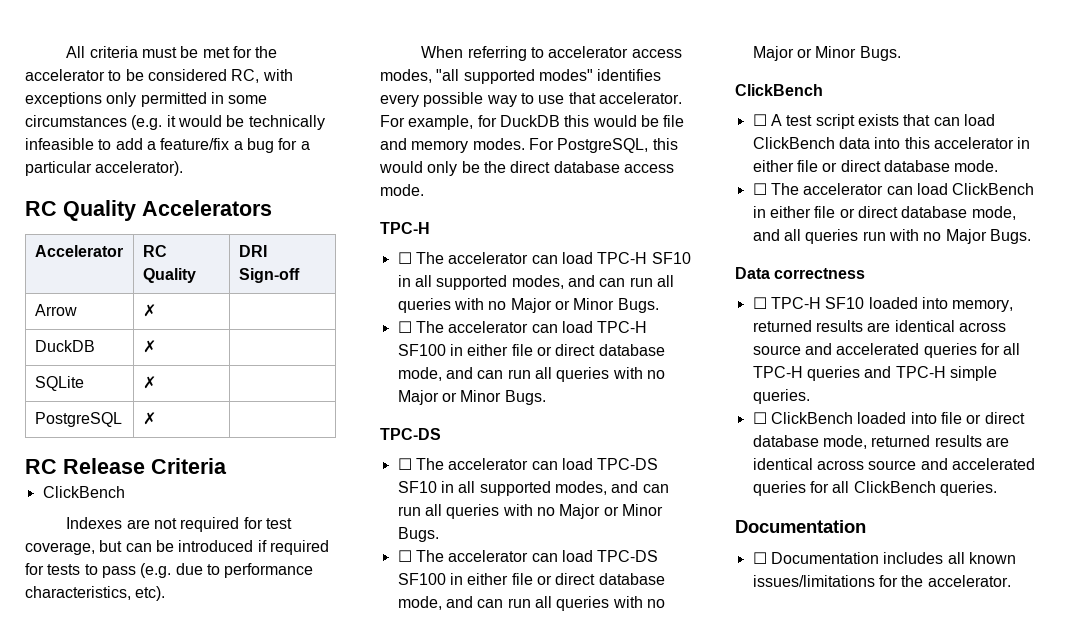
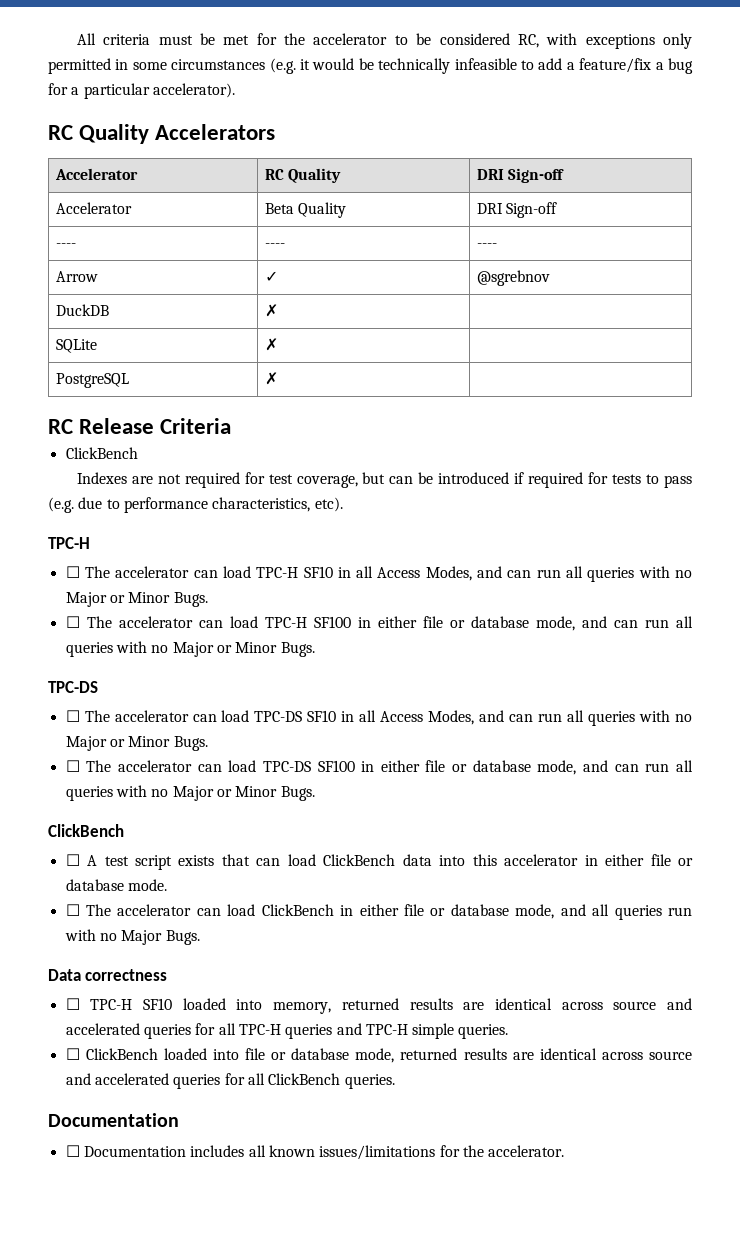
(300, 275) none -> [56,202,133,214] [265,202,347,218] [477,202,558,218] [56,243,77,248] [265,243,286,248] [477,243,498,248] // Accelerator | Beta Quality | DRI Sign-off // ---- | ---- | ----
[142,304,156,317] ✗ | -> [265,271,279,282] [477,270,551,286] ✓ | @sgrebnov
[421,46,682,61] [380,69,662,84] [380,92,682,107] [380,115,685,130] [380,138,678,153] [379,161,674,176] [380,184,424,196] // When referring to accelerator access modes, "all supported modes" identifies every possible way to use that accelerator. For example, for DuckDB this would be file and memory modes. For PostgreSQL, this would only be the direct database access mode. -> (343, 504) none
[436,275,564,290] supported modes, -> [377,566,472,581] Access Modes,
[555,344,596,356] direct -> (465, 624) none
[479,481,607,496] supported modes, -> [380,710,475,725] Access Modes,
[555,573,596,585] direct -> (468, 768) none
[840,160,881,172] direct -> (693, 862) none
[857,206,898,218] direct -> (446, 912) none
[984,412,1025,424] direct -> (287, 1056) none

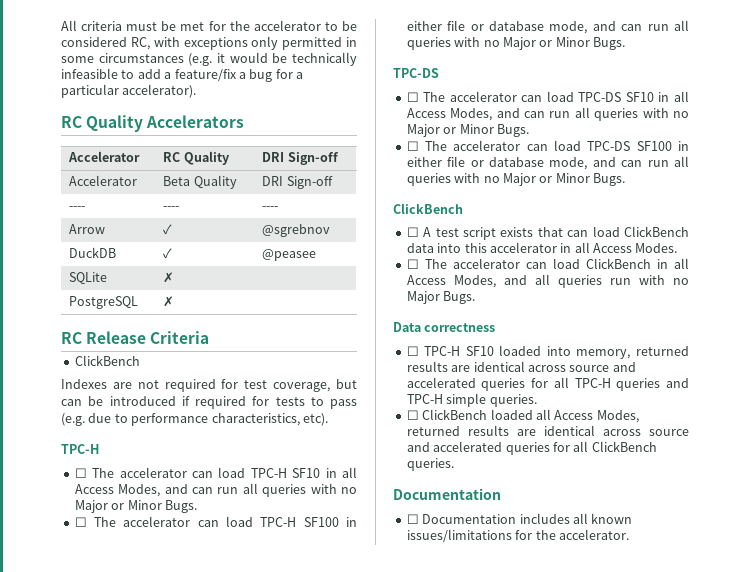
[265,304,279,317] ✗ | -> [163,248,173,259] [262,249,317,261] ✓ | @peasee
[605,854,693,866] [65,879,167,891] either file or database mode. -> [574,242,678,253] all Access Modes.
[359,904,555,919] either file or database mode, -> [674,258,689,269] [406,275,496,288] all Access Modes,
[212,1048,395,1063] into file or database mode, -> [535,409,639,423] all Access Modes,

